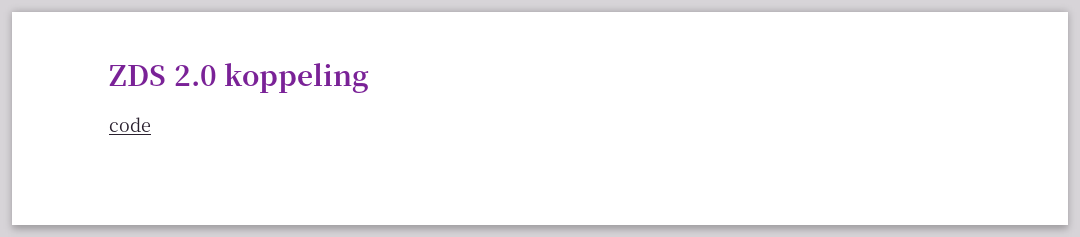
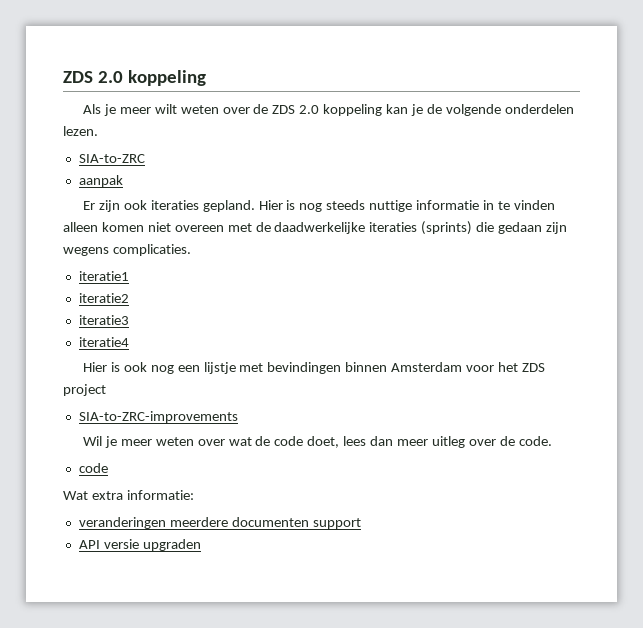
[109,117,151,132] code -> [82,104,574,116] [63,126,98,136] [78,154,145,163] [78,175,123,187] [82,200,555,212] [63,221,568,235] [63,244,191,256] [78,271,129,281] [78,293,129,303] [78,315,129,325] [78,337,129,347] [82,362,545,374] [63,384,106,396] [78,411,238,423] [82,436,552,448] [78,463,108,473] [63,490,194,500] [78,517,361,529] [78,539,201,551] Als je meer wilt weten over de ZDS 2.0 koppeling kan je de volgende onderdelen lezen. // SIA-to-ZRC // aanpak // Er zijn ook iteraties gepland. Hier is nog steeds nuttige informatie in te vinden alleen komen niet overeen met de daadwerkelijke iteraties (sprints) die gedaan zijn wegens complicaties. // iteratie1 // iteratie2 // iteratie3 // iteratie4 // Hier is ook nog een lijstje met bevindingen binnen Amsterdam voor het ZDS project // SIA-to-ZRC-improvements // Wil je meer weten over wat de code doet, lees dan meer uitleg over de code. // code // Wat extra informatie: // veranderingen meerdere documenten support // API versie upgraden

